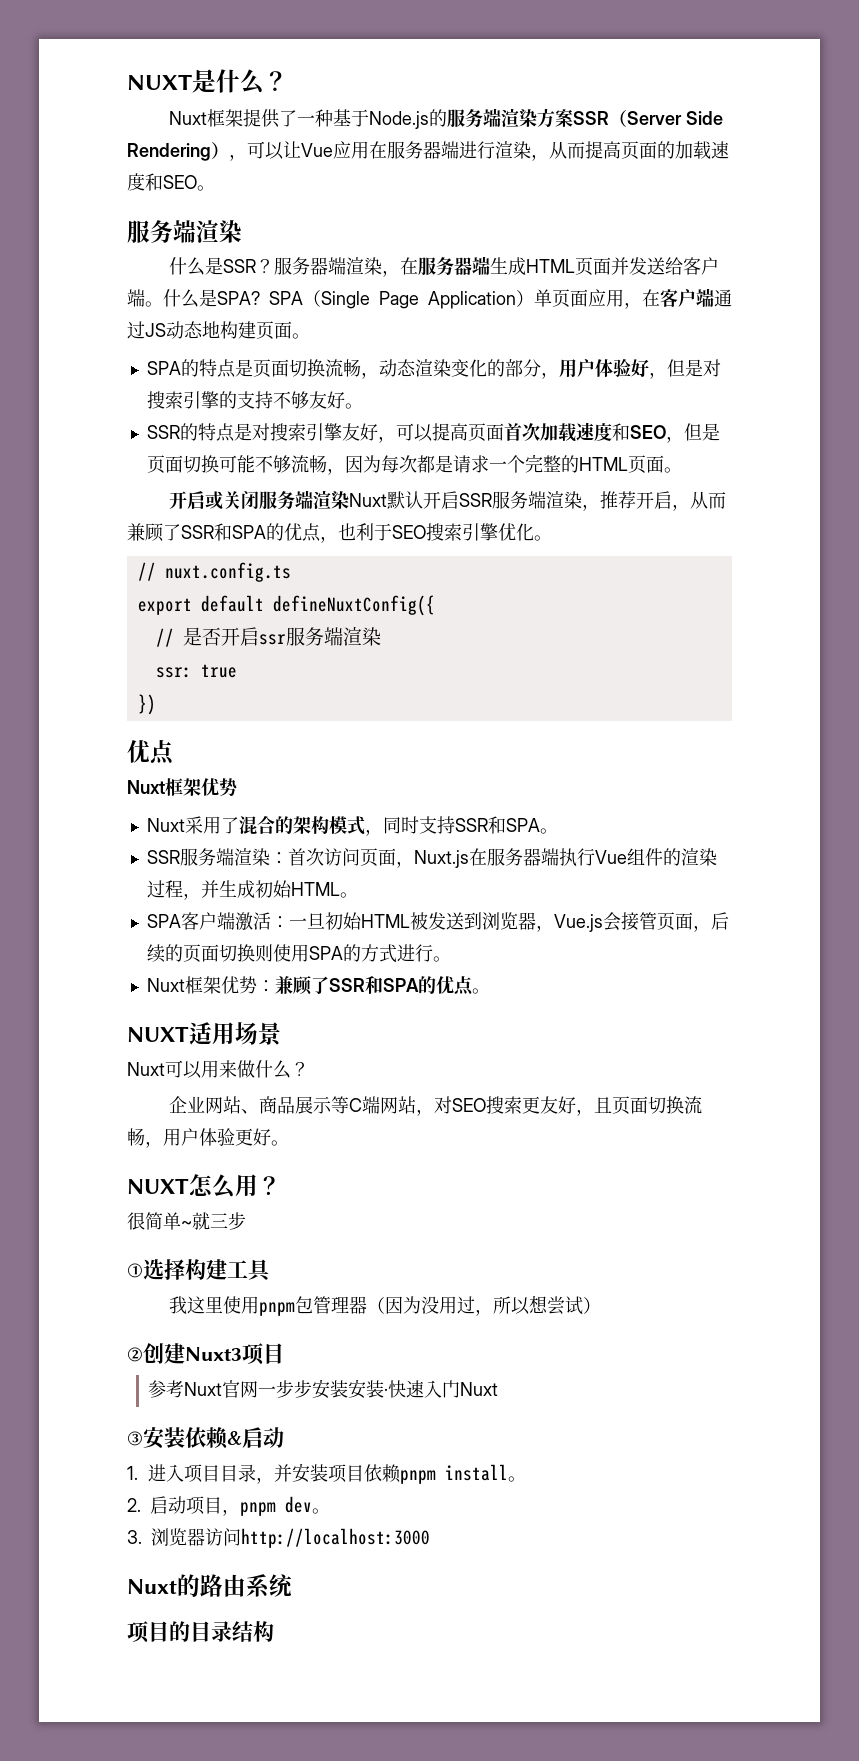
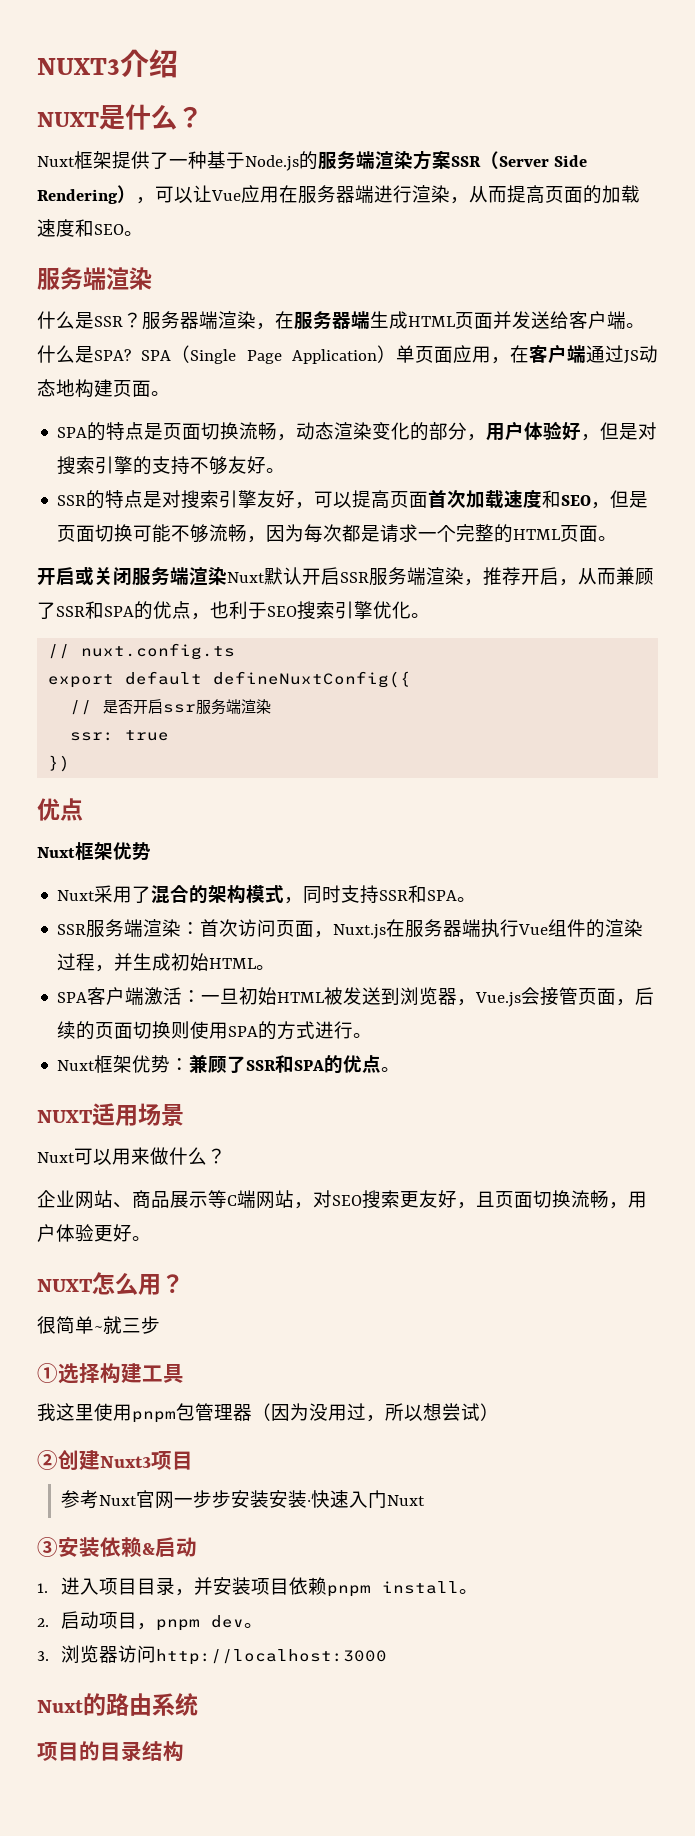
(127, 82) none -> [37,49,178,78] NUXT3介绍 //

